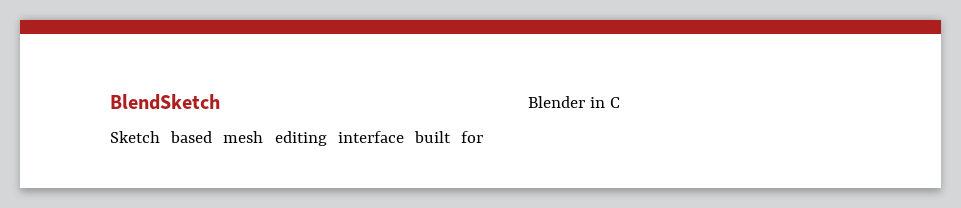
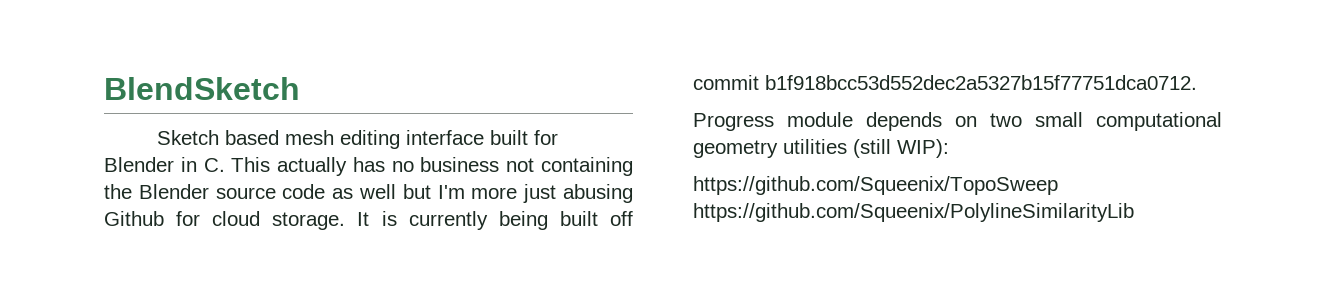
[609,97,620,108] C -> [203,157,633,176] [104,184,633,203] [104,211,633,230] [693,75,1197,90] [693,112,1222,131] [693,139,949,158] [693,176,1058,195] [693,203,1134,222] C. This actually has no business not containing the Blender source code as well but I'm more just abusing Github for cloud storage. It is currently being built off commit b1f918bcc53d552dec2a5327b15f77751dca0712. // Progress module depends on two small computational geometry utilities (still WIP): // https://github.com/Squeenix/TopoSweep https://github.com/Squeenix/PolylineSimilarityLib

